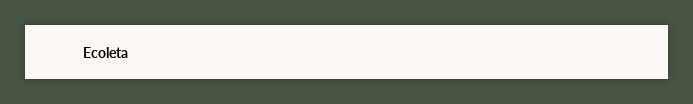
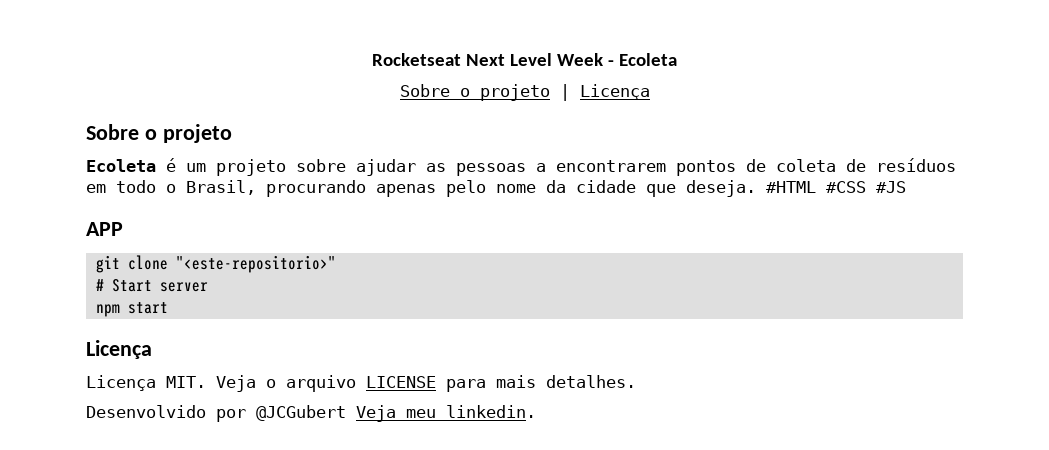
[83,47,128,58] Ecoleta -> [372,53,677,66] [399,84,650,101] [86,124,232,143] [86,158,956,176] [86,180,906,197] [86,222,123,236] [95,255,336,273] [95,279,208,292] [95,302,168,317] [86,340,152,359] [86,375,636,392] [86,405,536,422] Rocketseat Next Level Week - Ecoleta // Sobre o projeto | Licença // Sobre o projeto // Ecoleta é um projeto sobre ajudar as pessoas a encontrarem pontos de coleta de resíduos em todo o Brasil, procurando apenas pelo nome da cidade que deseja. #HTML #CSS #JS // APP // git clone "<este-repositorio>" // # Start server // npm start // Licença // Licença MIT. Veja o arquivo LICENSE para mais detalhes. // Desenvolvido por @JCGubert Veja meu linkedin.

